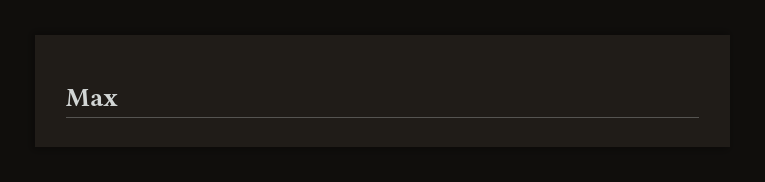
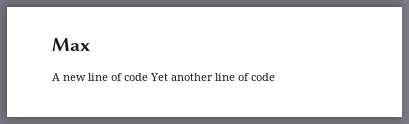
(118, 98) none -> [52,73,275,81] // A new line of code Yet another line of code

